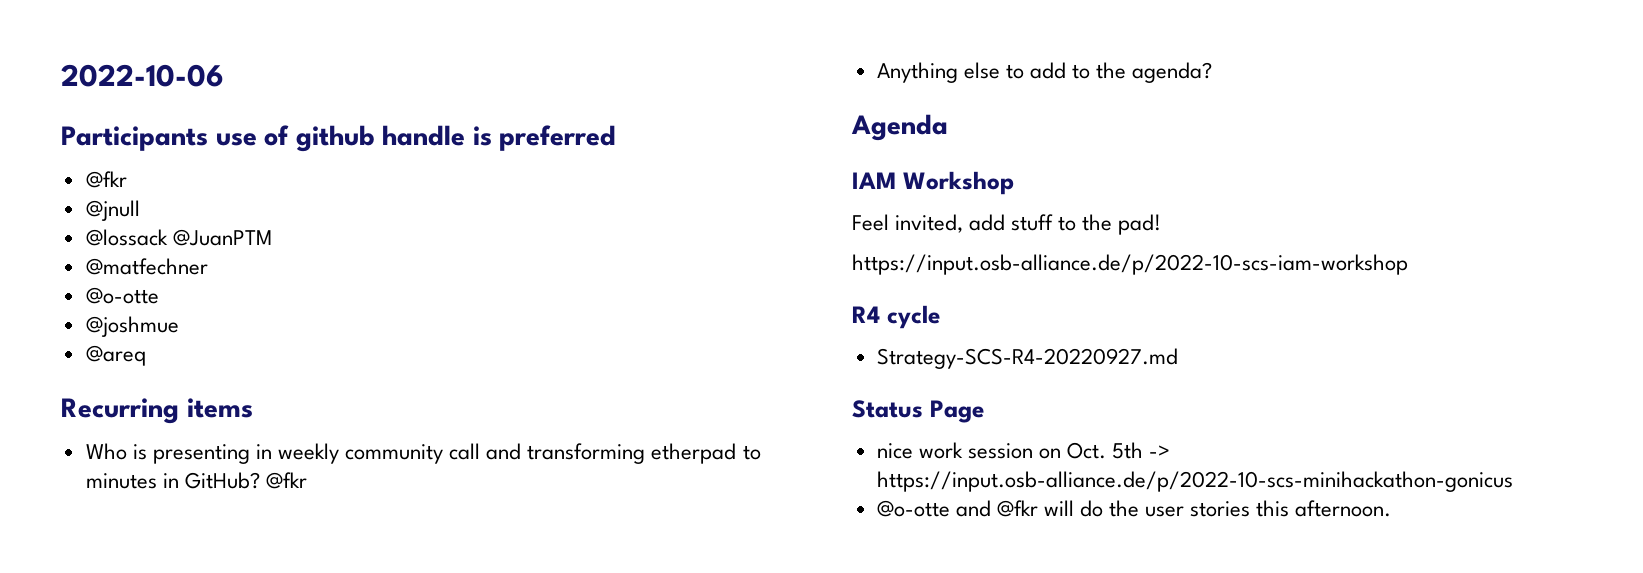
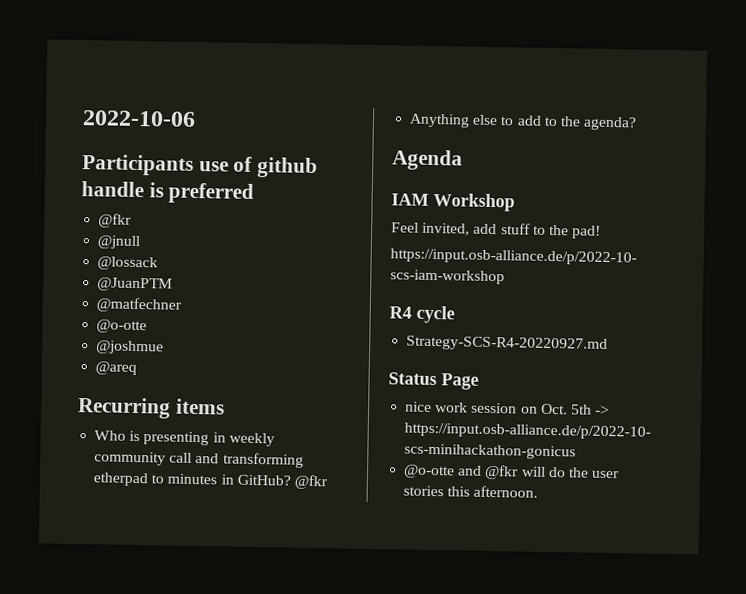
(168, 237) none -> (159, 263) //

